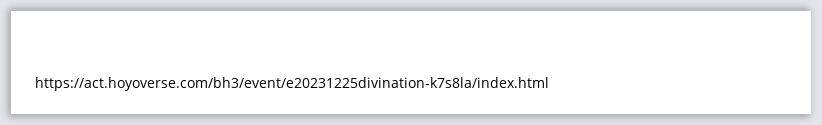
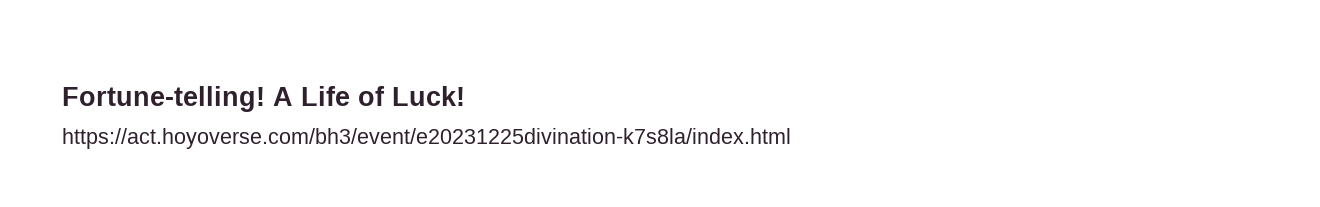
(35, 84) none -> [62,86,465,112] Fortune-telling! A Life of Luck! //

